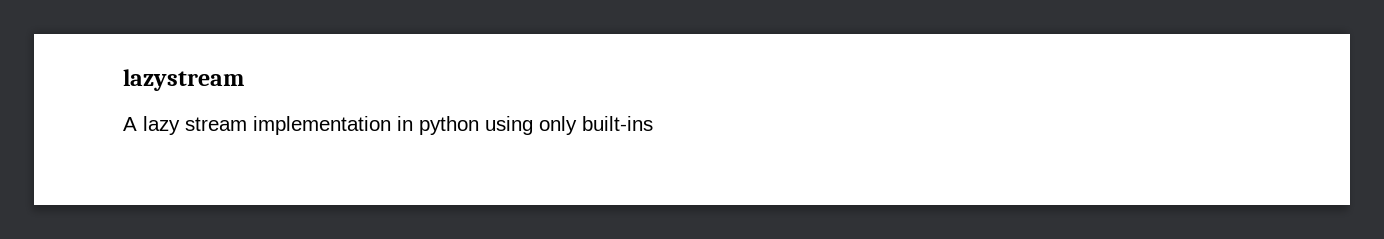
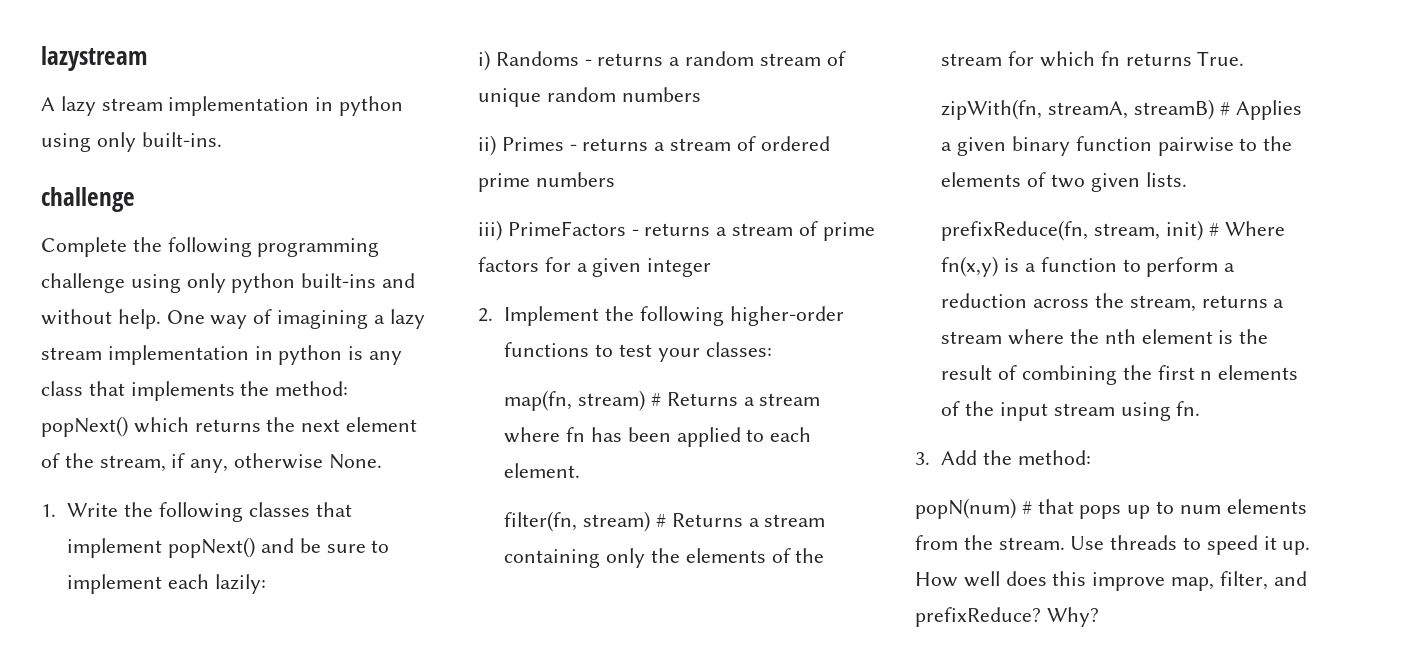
[582,116,653,131] built-ins -> [141,132,222,147] [41,187,135,212] [41,237,380,257] [41,273,416,293] [41,309,425,329] [41,345,403,365] [41,381,349,401] [41,416,418,437] [41,453,382,473] [41,502,352,522] [67,537,390,558] [67,574,267,594] [478,50,846,71] [478,87,701,107] [478,135,830,156] [478,172,615,192] [478,220,875,241] [478,257,712,277] [478,306,844,326] [504,342,772,362] [504,390,821,411] [504,427,812,447] [504,463,581,478] [504,511,826,532] [504,548,825,568] [941,51,1245,67] [941,99,1302,120] [941,136,1293,156] [941,172,1187,192] [941,220,1285,241] [941,256,1236,277] [941,293,1285,312] [941,329,1269,345] [941,365,1299,385] [941,401,1201,421] [915,450,1092,465] [915,498,1307,519] [915,535,1311,555] [915,571,1307,591] [915,607,1099,627] built-ins. // challenge // Complete the following programming challenge using only python built-ins and without help. One way of imagining a lazy stream implementation in python is any class that implements the method: popNext() which returns the next element of the stream, if any, otherwise None. // 1. Write the following classes that implement popNext() and be sure to implement each lazily: // i) Randoms - returns a random stream of unique random numbers // ii) Primes - returns a stream of ordered prime numbers // iii) PrimeFactors - returns a stream of prime factors for a given integer // 2. Implement the following higher-order functions to test your classes: // map(fn, stream) # Returns a stream where fn has been applied to each element. // filter(fn, stream) # Returns a stream containing only the elements of the stream for which fn returns True. // zipWith(fn, streamA, streamB) # Applies a given binary function pairwise to the elements of two given lists. // prefixReduce(fn, stream, init) # Where fn(x,y) is a function to perform a reduction across the stream, returns a stream where the nth element is the result of combining the first n elements of the input stream using fn. // 3. Add the method: // popN(num) # that pops up to num elements from the stream. Use threads to speed it up. How well does this improve map, filter, and prefixReduce? Why?

